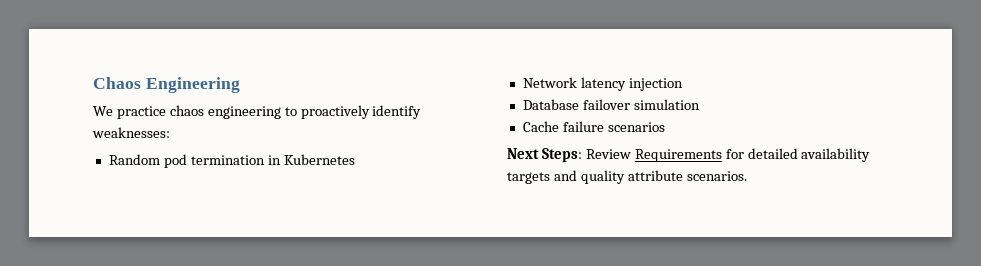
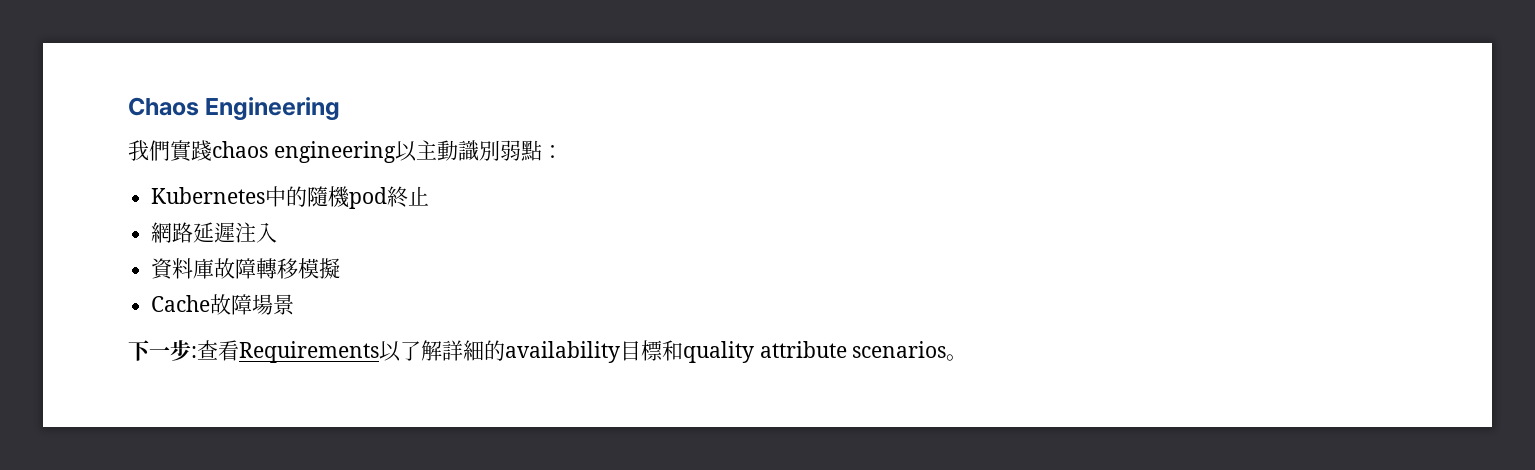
[93,105,422,119] [92,127,170,138] [108,154,355,168] [522,77,683,91] [522,99,700,110] [522,121,665,132] [507,148,871,162] [507,170,577,184] We practice chaos engineering to proactively identify weaknesses: // Random pod termination in Kubernetes // Network latency injection // Database failover simulation // Cache failure scenarios // Next Steps: Review Requirements for detailed availability targets and -> [128,140,563,163] [151,186,430,209] [151,222,278,243] [151,258,341,280] [151,294,295,315] [128,340,683,363] 我們實踐chaos engineering以主動識別弱點： // Kubernetes中的隨機pod終止 // 網路延遲注入 // 資料庫故障轉移模擬 // Cache故障場景 // 下一步:查看Requirements以了解詳細的availability目標和
[686,171,747,181] scenarios. -> [852,341,968,361] scenarios。

